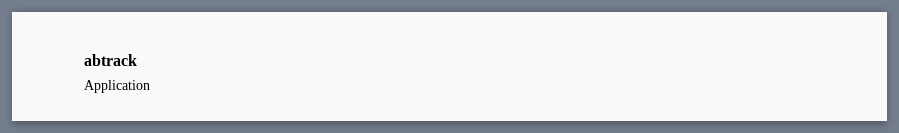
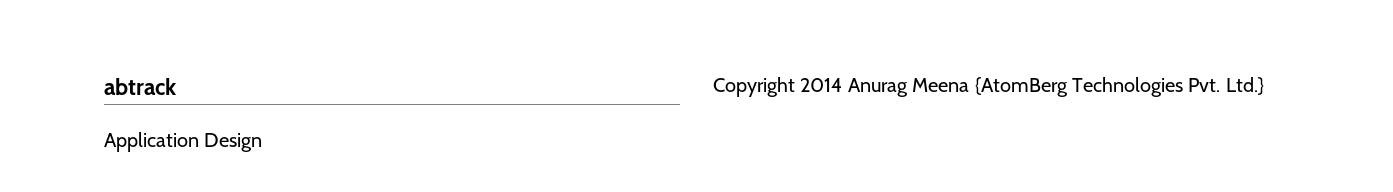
(150, 86) none -> [204,133,263,152] [713,77,1264,97] Design // Copyright 2014 Anurag Meena {AtomBerg Technologies Pvt. Ltd.}

